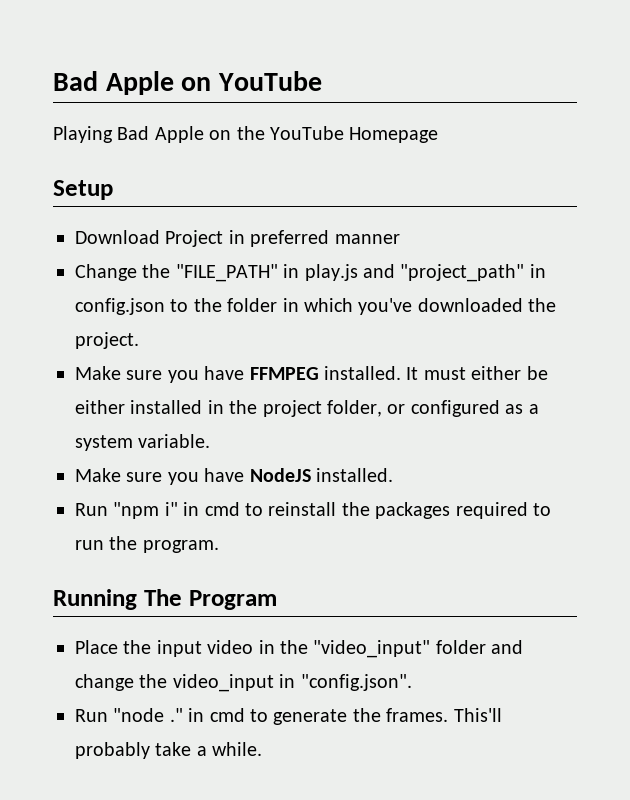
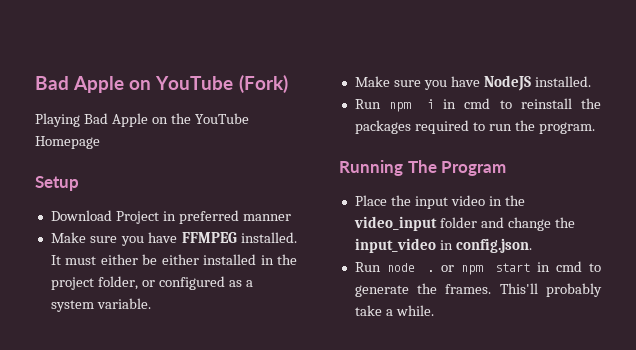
(322, 81) none -> [238,75,288,93] (Fork)
[75,264,546,282] [75,298,557,315] [75,332,139,349] // Change the "FILE_PATH" in play.js and "project_path" in config.json to the folder in which you've downloaded the project. -> (291, 217) none
[113,502,178,519] "npm i" -> [389,99,434,112] npm i
[313,640,431,658] "video_input" -> [353,216,437,231] video_input
[172,674,412,692] [75,708,183,722] video_input in "config.json". // Run "node ." -> [354,238,532,253] [354,262,530,275] input_video in config.json. // Run node . or npm start

